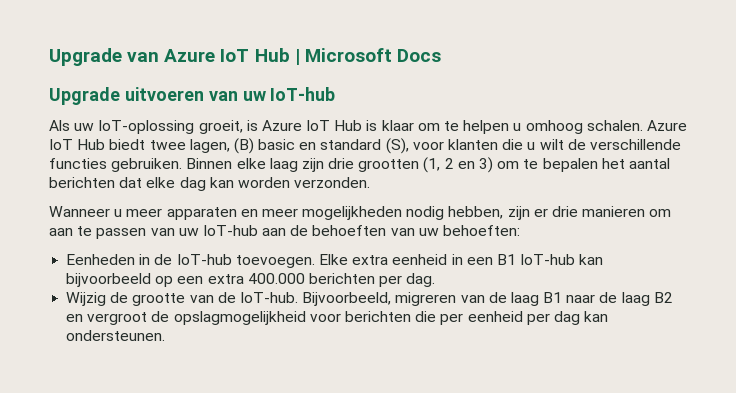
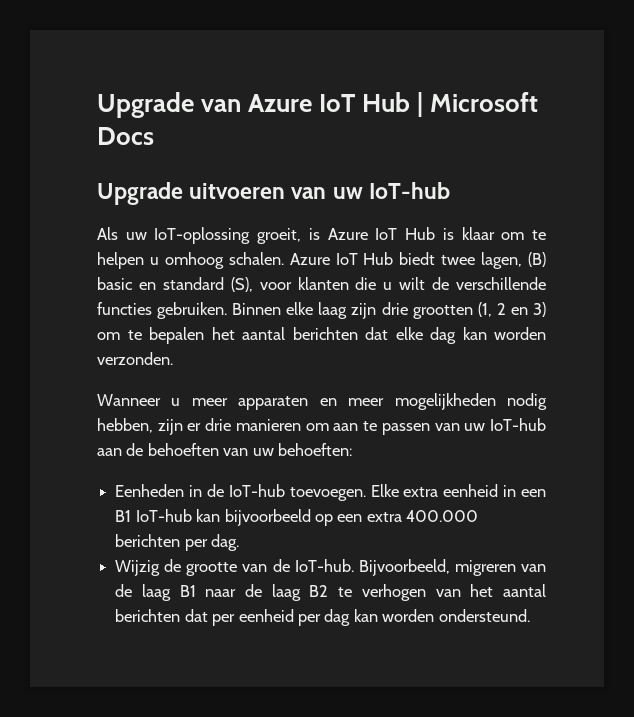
[66,311,437,325] en vergroot de opslagmogelijkheid voor berichten die -> [338,584,546,601] [115,609,208,622] te verhogen van het aantal berichten dat
[66,330,166,341] ondersteunen. -> [382,609,530,622] worden ondersteund.

